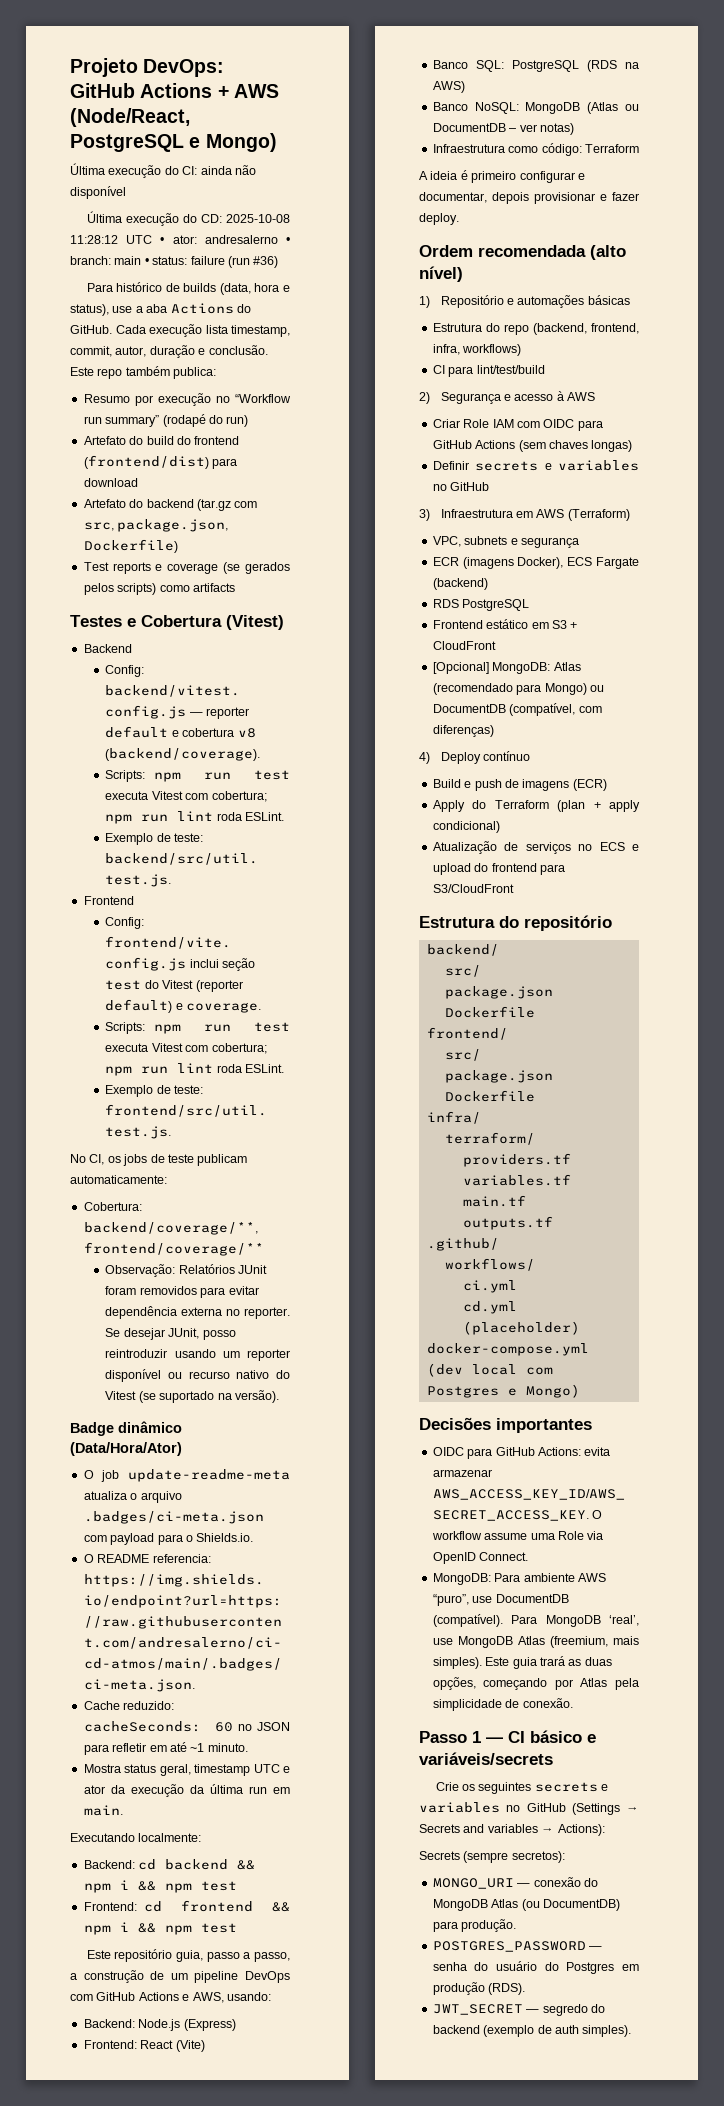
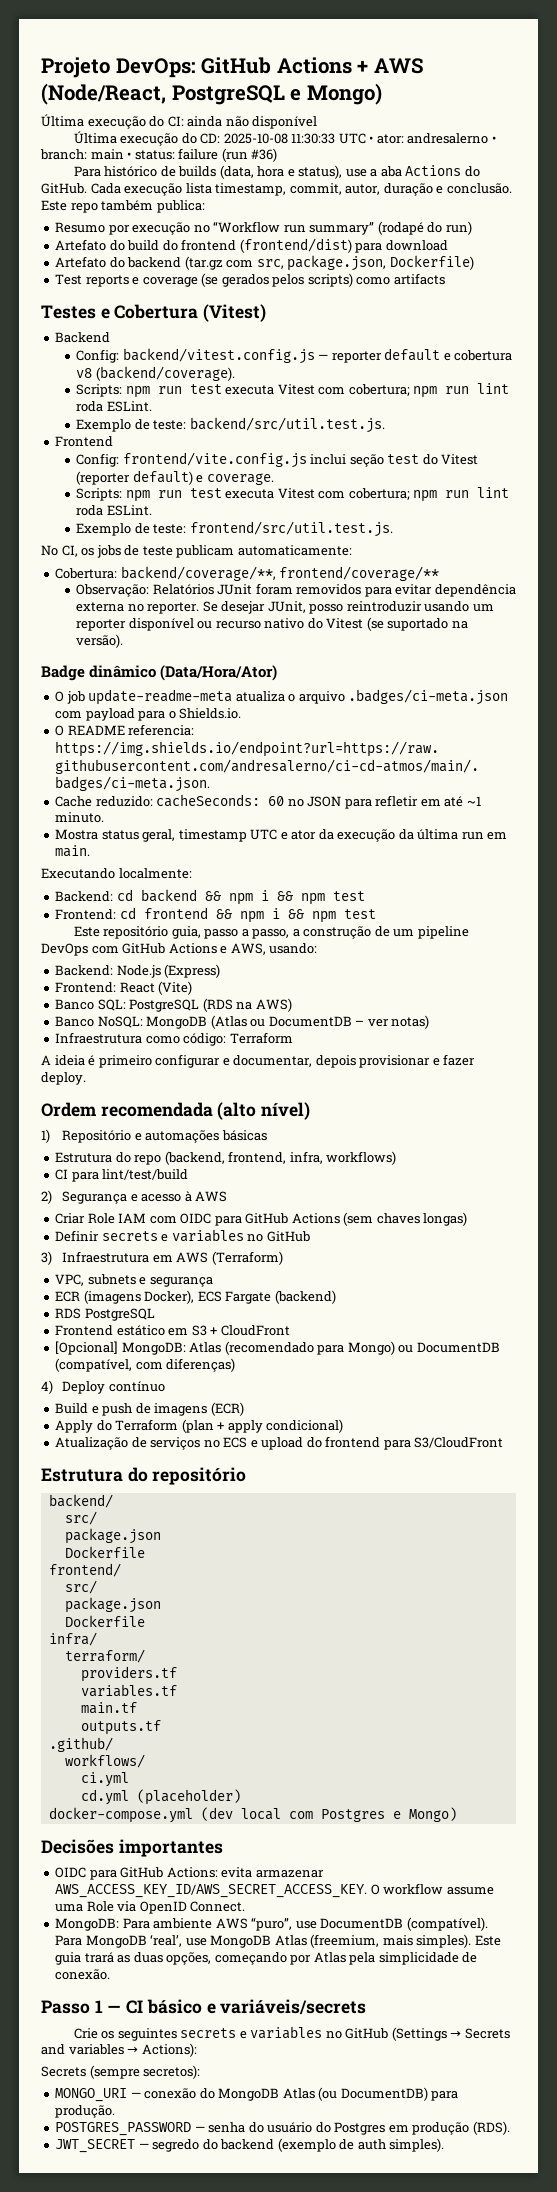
[70,235,118,244] 11:28:12 -> [291,133,336,144] 11:30:33

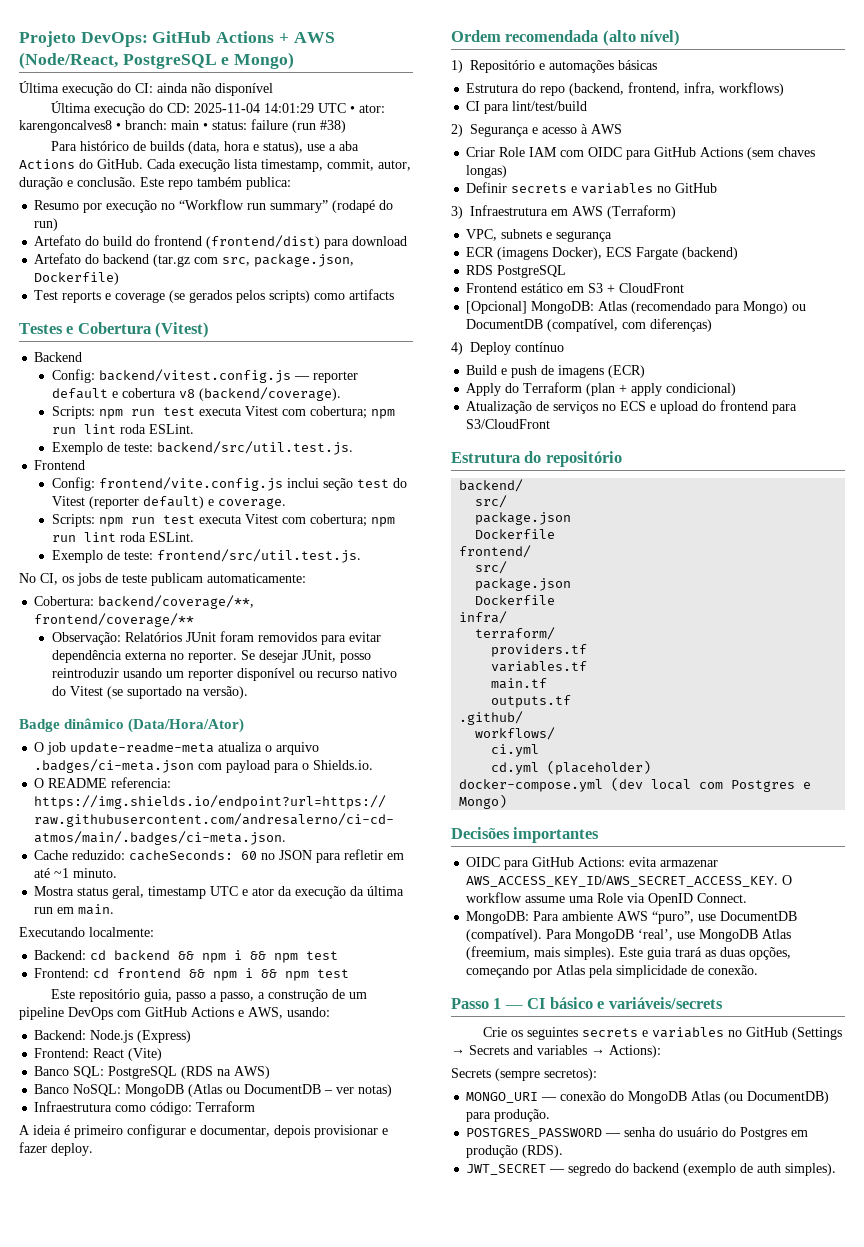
[223,133,336,144] 2025-10-08 11:30:33 -> [193,103,314,113] 2025-11-04 14:01:29
[407,133,489,144] andresalerno -> [19,120,112,133] karengoncalves8
[251,148,278,162] #36) -> [320,120,346,133] #38)

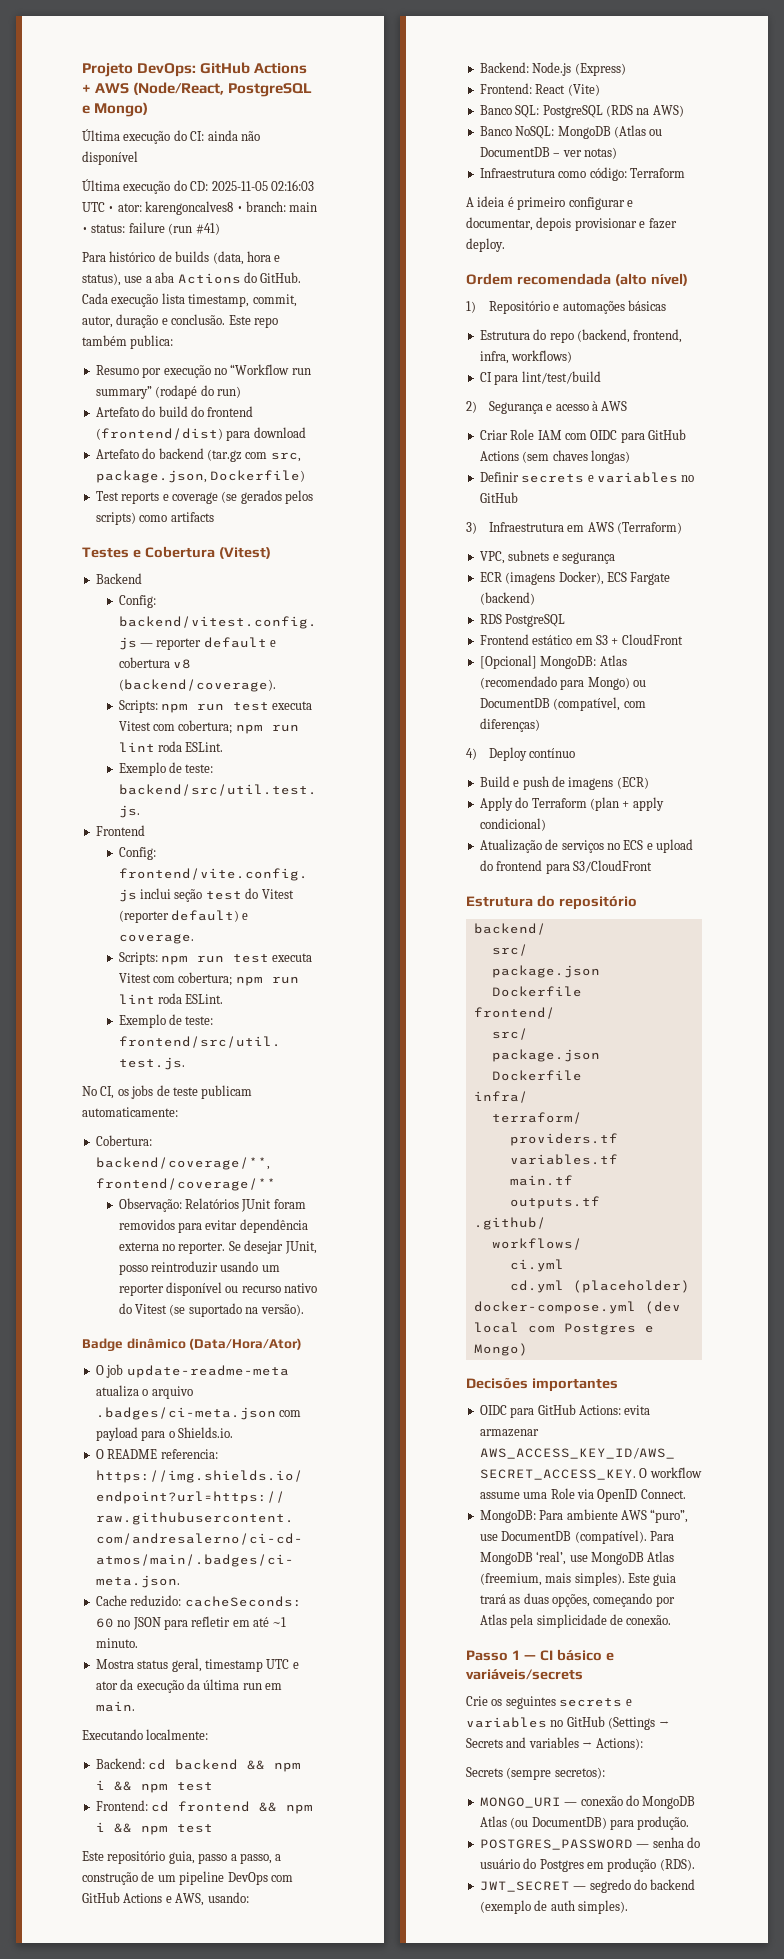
[193,103,314,113] 2025-11-04 14:01:29 -> [211,180,314,191] 2025-11-05 02:16:03
[320,120,346,133] #38) -> [195,223,220,235] #41)

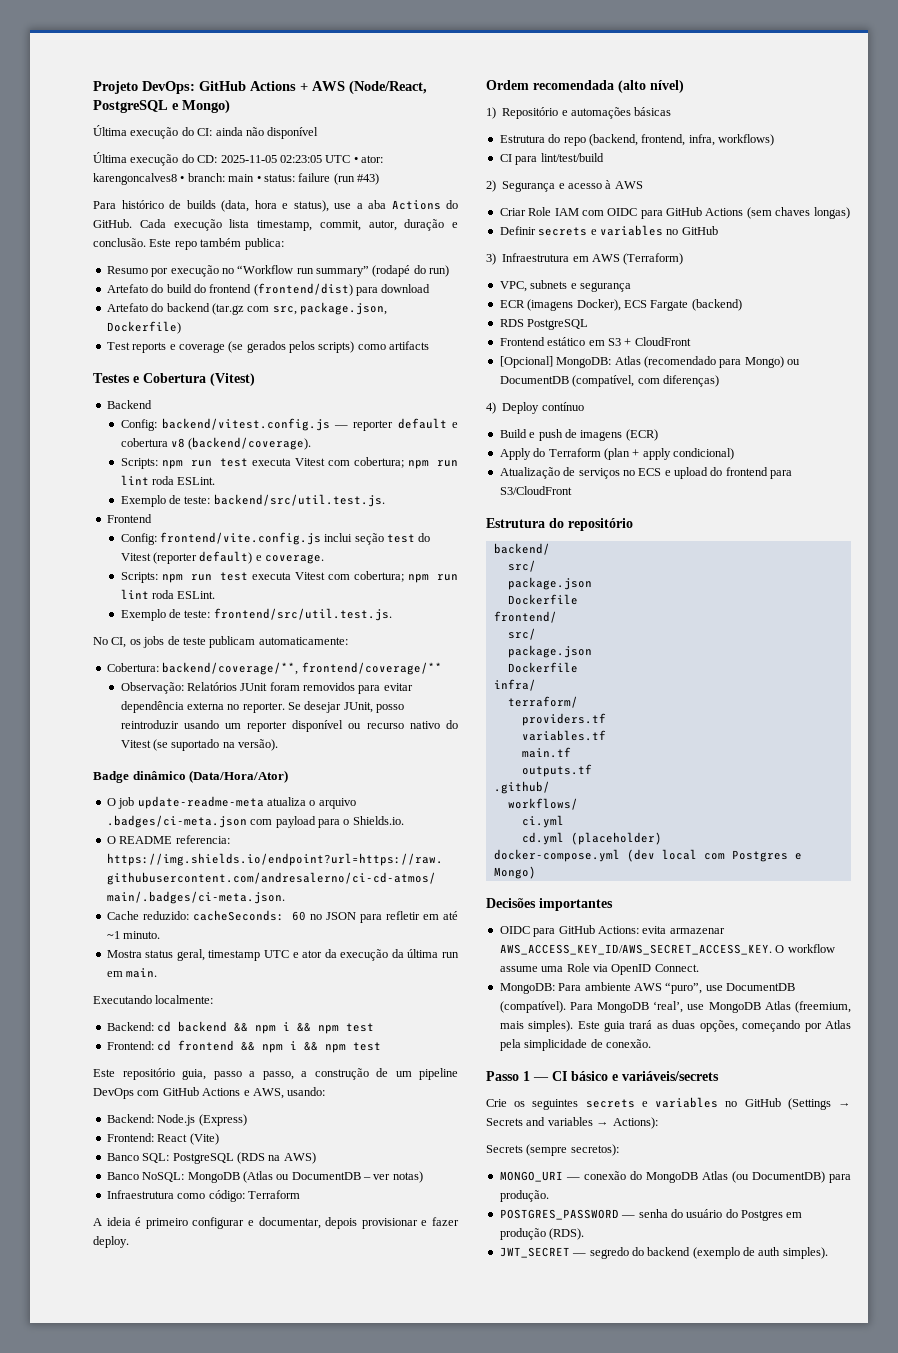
[270,180,314,191] 02:16:03 -> [279,155,322,163] 02:23:05
[195,223,220,235] #41) -> [357,173,379,185] #43)

